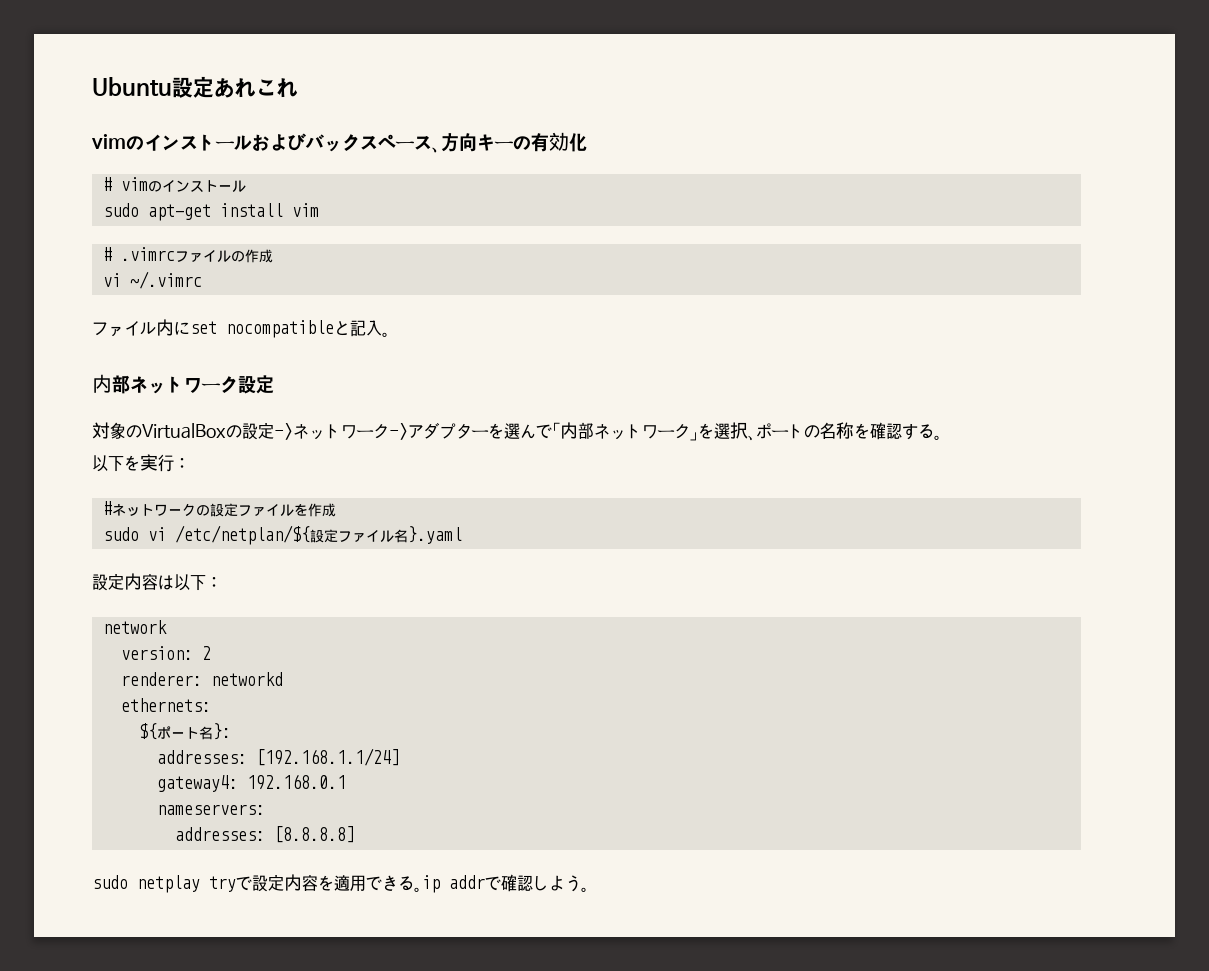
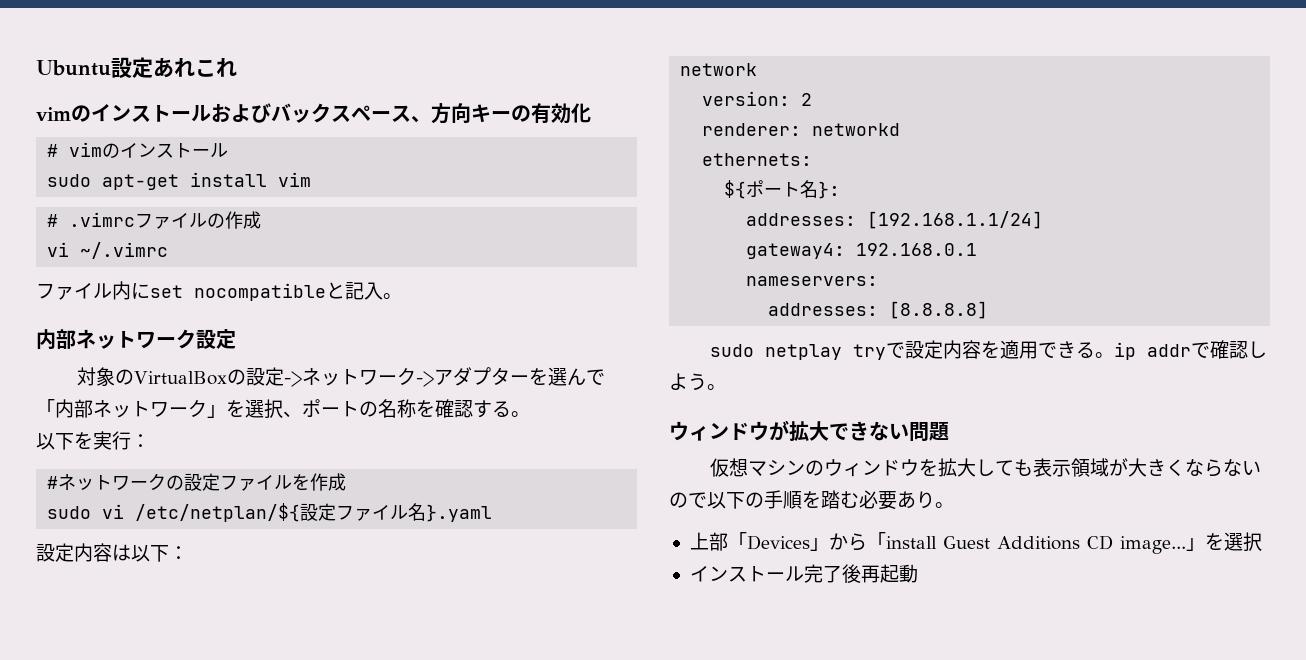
(589, 889) none -> [669,420,949,441] [709,458,1261,477] [669,490,954,510] [689,532,1262,554] [689,564,918,583] // ウィンドウが拡大できない問題 // 仮想マシンのウィンドウを拡大しても表示領域が大きくならないので以下の手順を踏む必要あり。 // 上部「Devices」から「install Guest Additions CD image...」を選択 // インストール完了後再起動

